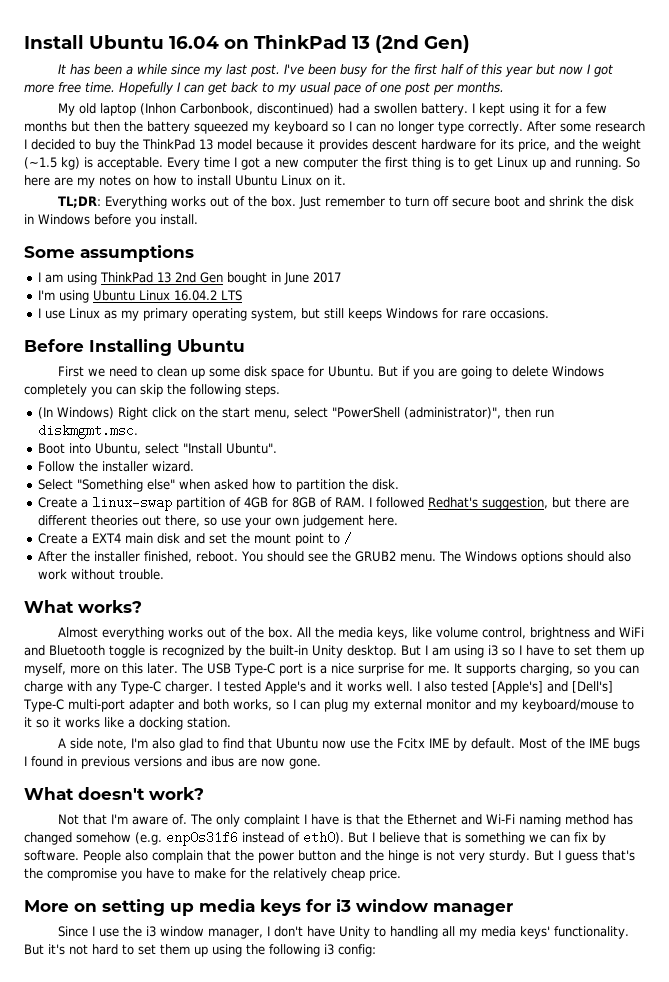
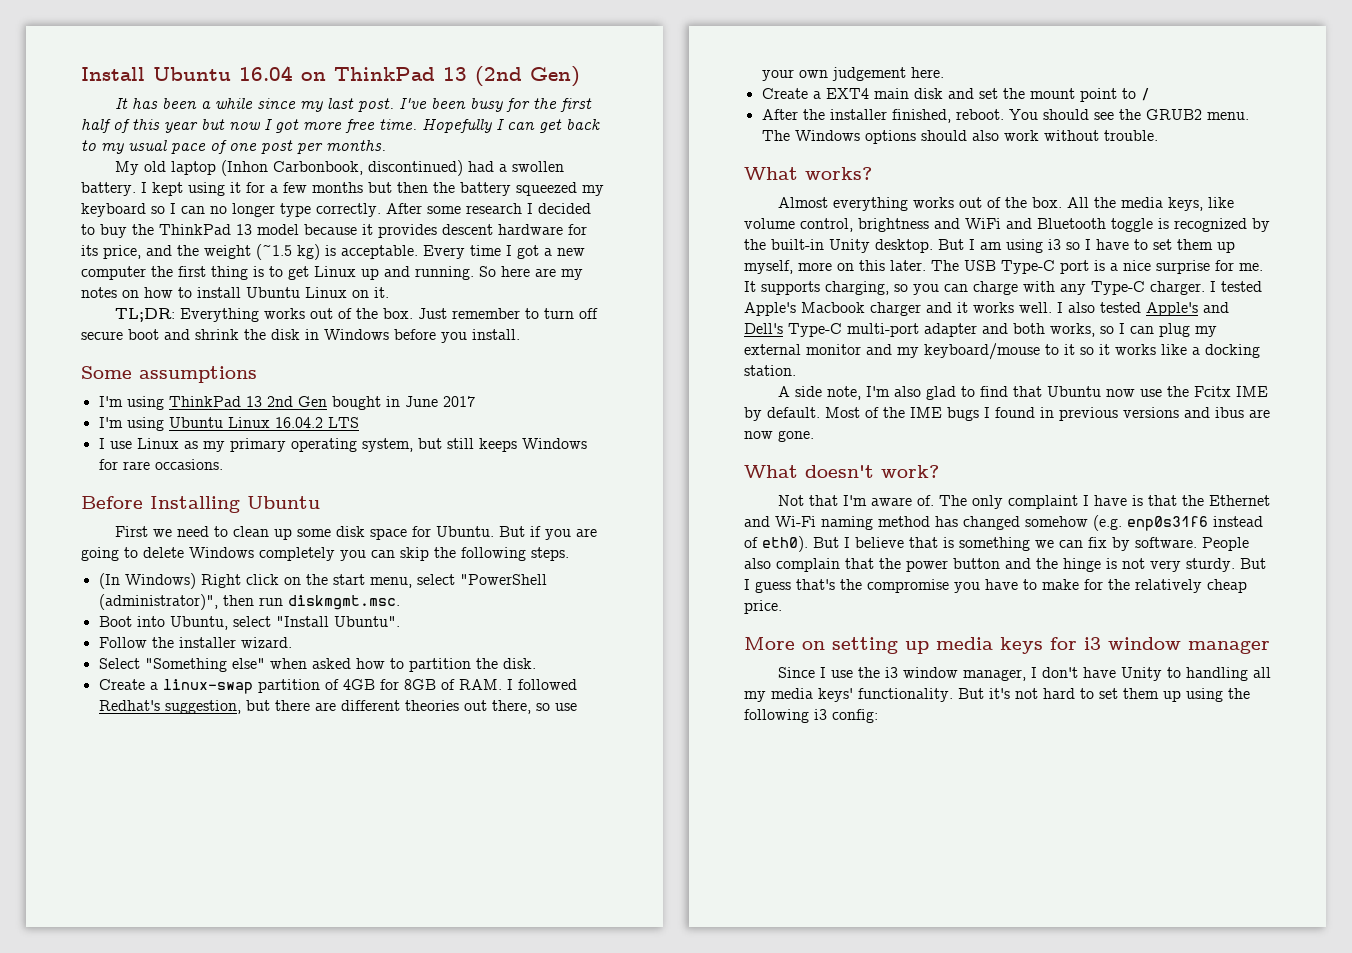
[38,272,64,283] I am -> [98,396,123,407] I'm
(306, 687) none -> [801,302,921,316] Macbook charger
[491,681,613,694] [Apple's] and [Dell's] -> [1146,302,1229,316] [744,323,783,334] Apple's and Dell's

